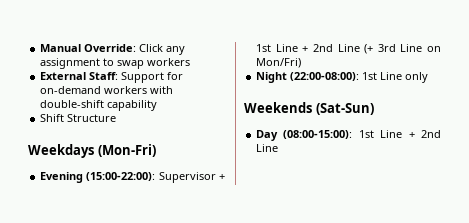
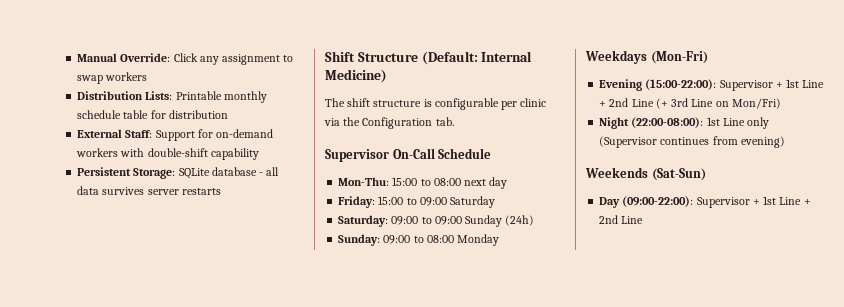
(191, 62) none -> [77,91,267,103] [77,110,228,119] // Distribution Lists: Printable monthly schedule table for distribution
[40,114,117,122] Shift Structure -> [77,167,280,179] [77,186,221,195] [325,51,533,65] [325,69,387,83] [325,98,547,110] [324,117,454,129] [325,148,492,162] [338,177,508,189] [338,196,496,208] [338,215,535,227] [338,234,500,246] Persistent Storage: SQLite database - all data survives server restarts // Shift Structure (Default: Internal Medicine) // The shift structure is configurable per clinic via the Configuration tab. // Supervisor On-Call Schedule // Mon-Thu: 15:00 to 08:00 next day // Friday: 15:00 to 09:00 Saturday // Saturday: 09:00 to 09:00 Sunday (24h) // Sunday: 09:00 to 08:00 Monday
(429, 77) none -> [599,136,785,148] (Supervisor continues from evening)
[283,130,353,139] (08:00-15:00): -> [622,196,760,208] (09:00-22:00): Supervisor +

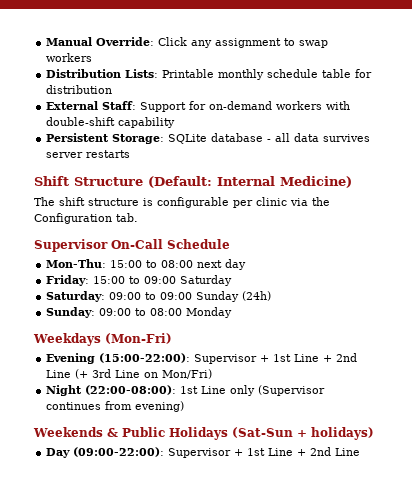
[651,168,706,181] (Sat-Sun) -> [107,427,374,440] & Public Holidays (Sat-Sun + holidays)

